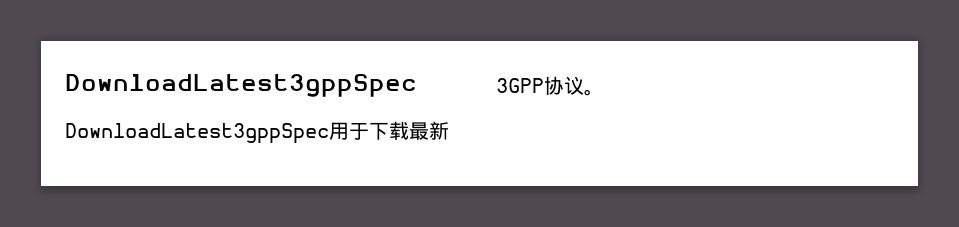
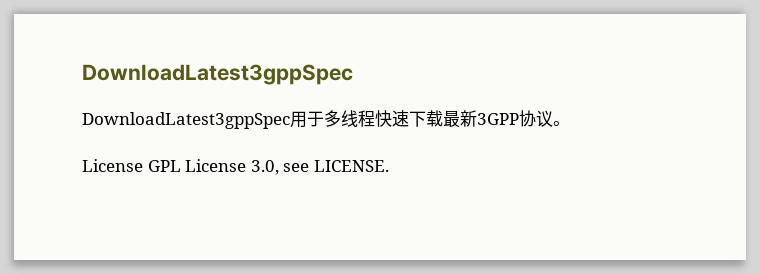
(369, 131) none -> [324,110,409,127] 多线程快速
(604, 92) none -> [82,159,389,175] // License GPL License 3.0, see LICENSE.

